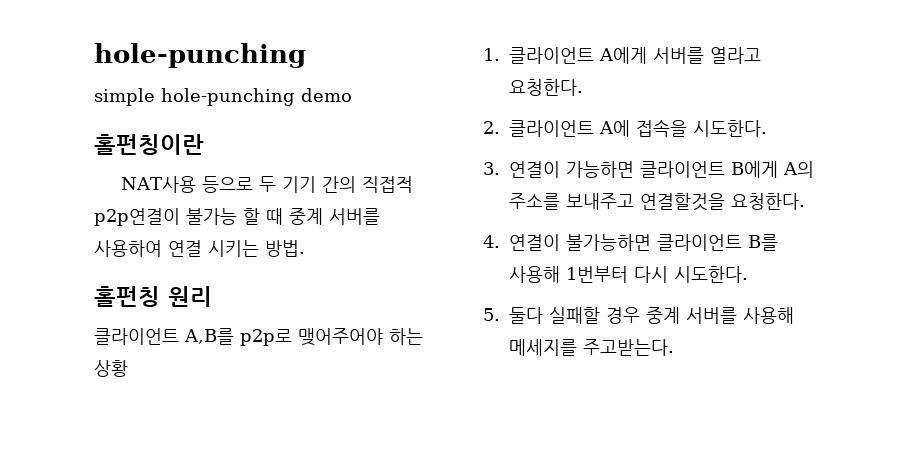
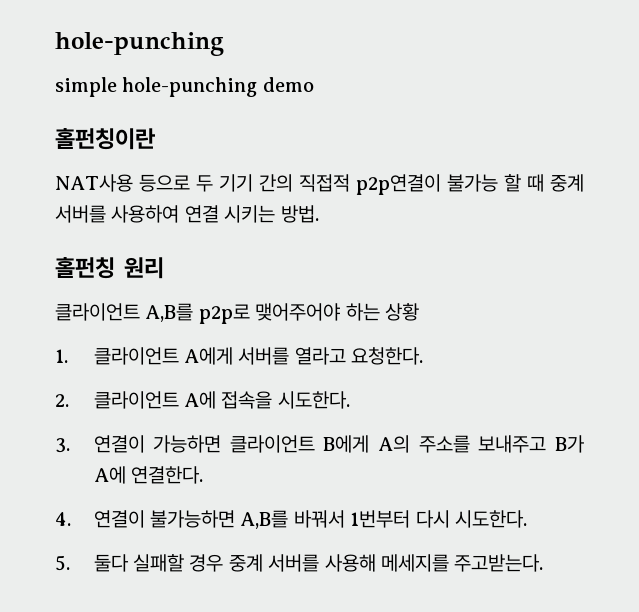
[640,193,805,211] 연결할것을 요청한다. -> [555,435,584,453] [93,466,203,484] B가 A에 연결한다.
[657,234,778,251] [509,266,560,283] 클라이언트 B를 사용해 -> [240,510,345,529] A,B를 바꿔서

